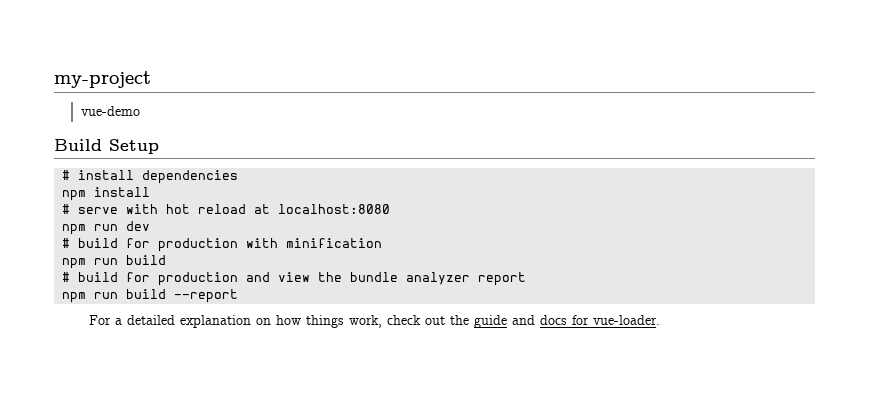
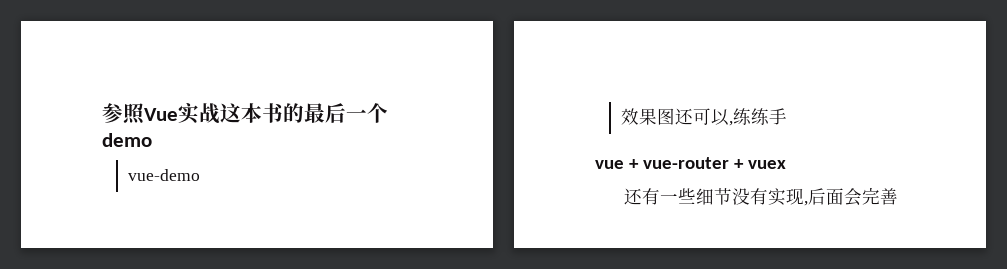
[54,71,151,88] [80,106,140,116] [54,139,159,154] [62,170,239,184] [62,187,151,201] [62,204,391,214] [62,221,151,235] [62,238,383,252] [62,255,167,269] [62,272,527,286] [62,289,239,303] [89,315,661,328] my-project // vue-demo // Build Setup // # install dependencies // npm install // # serve with hot reload at localhost:8080 // npm run dev // # build for production with minification // npm run build // # build for production and view the bundle analyzer report // npm run build --report // For a detailed explanation on how things work, check out the guide and docs for vue-loader. -> [102,103,388,125] [102,133,152,147] [127,169,200,181] [620,108,787,126] [595,157,786,169] [623,187,898,206] 参照Vue实战这本书的最后一个demo // vue-demo // 效果图还可以,练练手 // vue + vue-router + vuex // 还有一些细节没有实现,后面会完善

